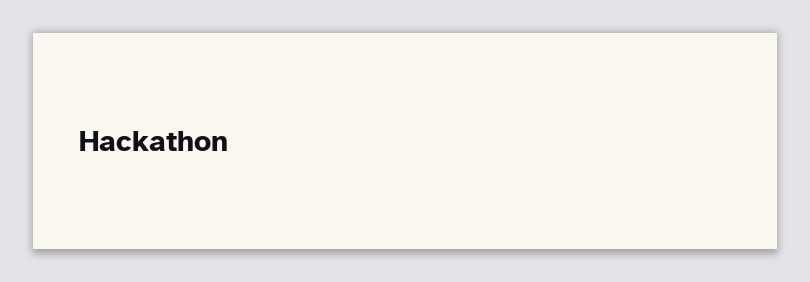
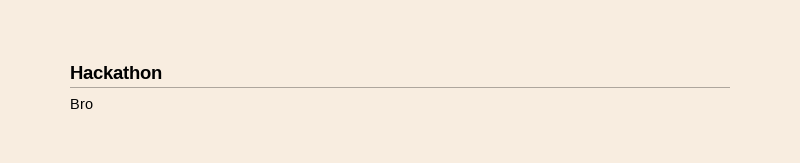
(228, 141) none -> [70,99,93,109] // Bro

